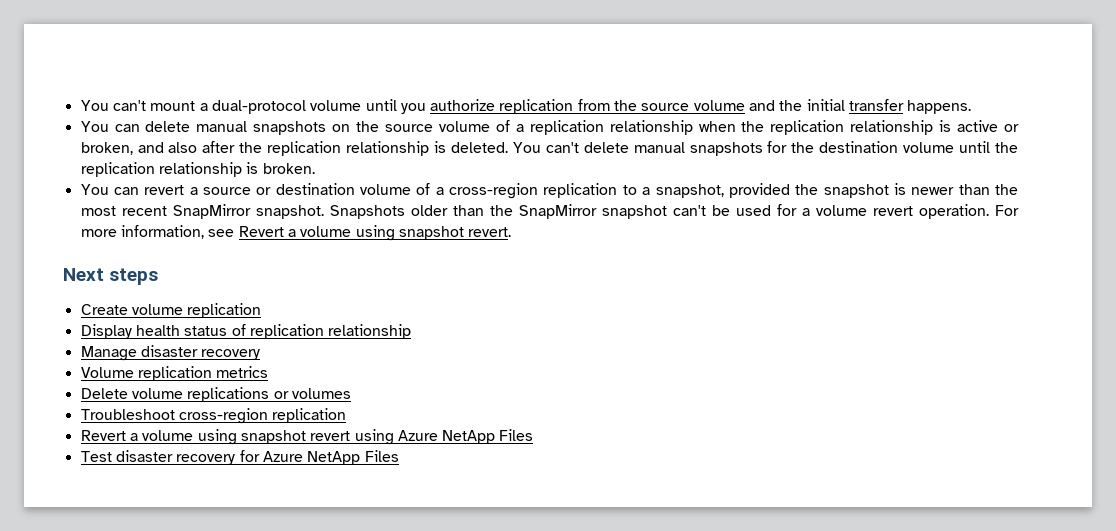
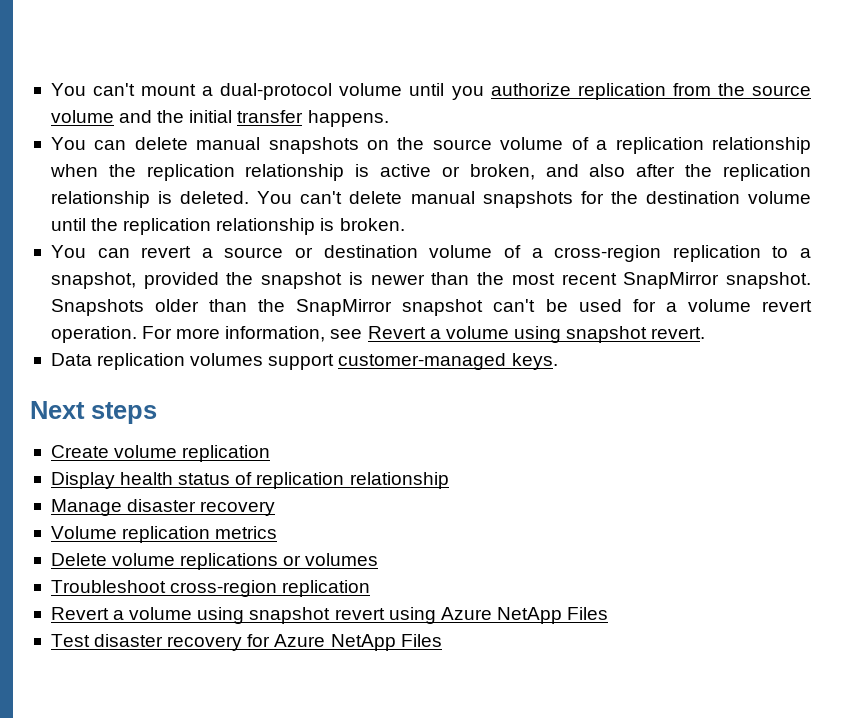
(512, 232) none -> [50,353,558,370] // Data replication volumes support customer-managed keys.

